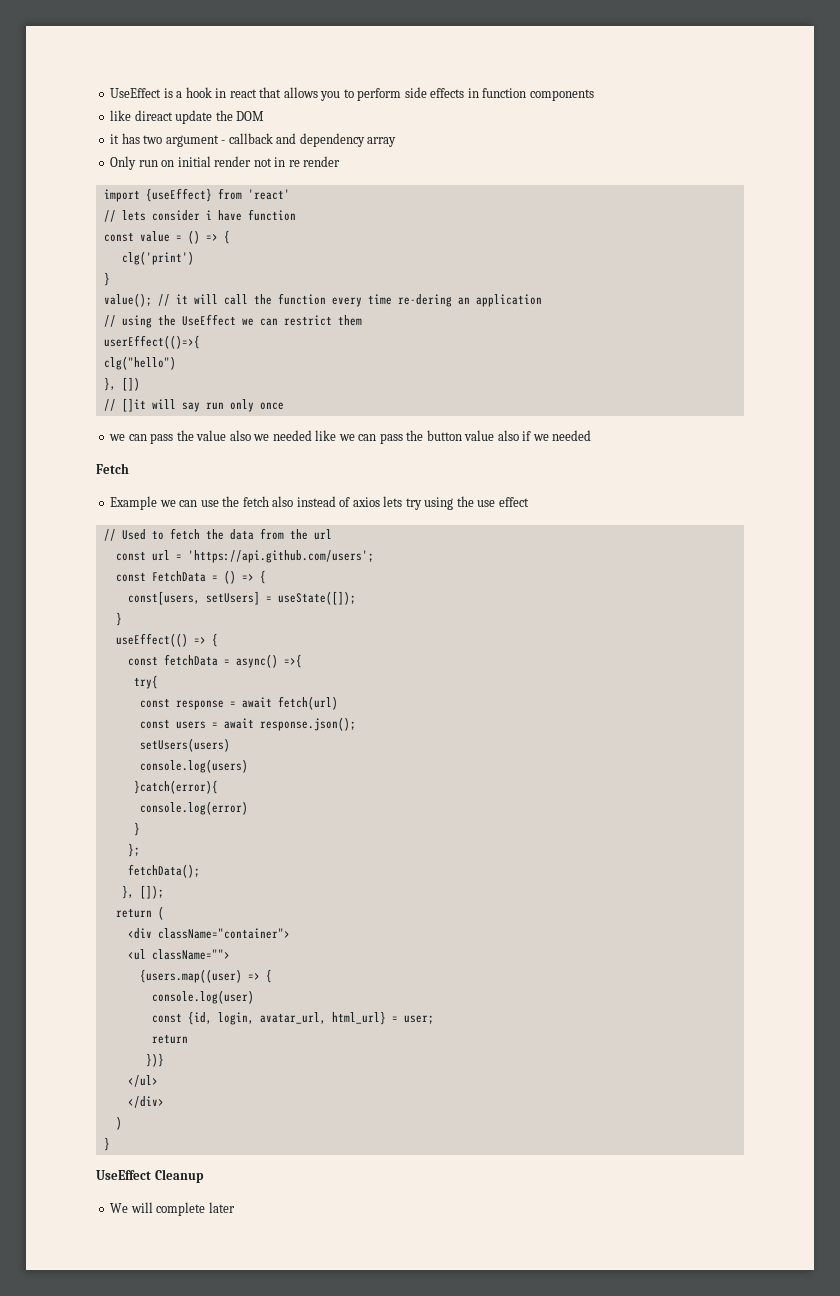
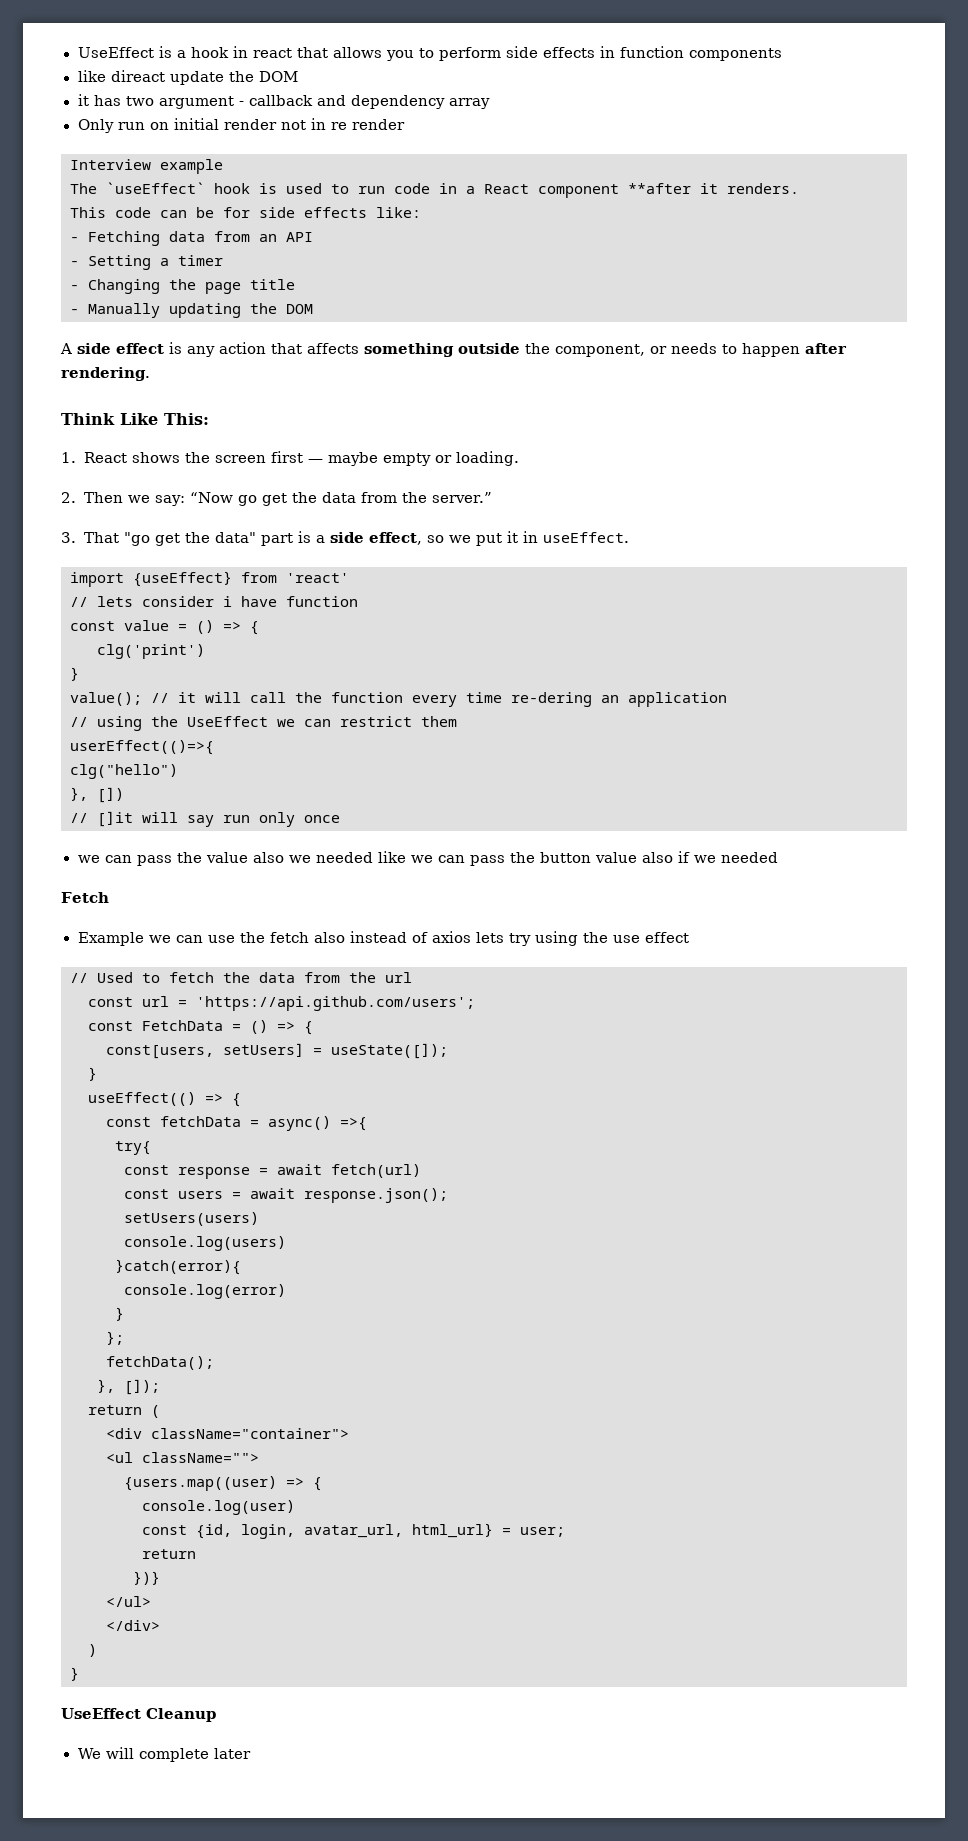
(341, 161) none -> [70,159,223,174] [70,182,799,198] [70,207,421,218] [70,231,313,246] [70,255,223,270] [70,279,295,294] [70,303,313,318] [60,342,847,357] [61,367,150,381] [61,413,209,425] [61,451,519,466] [61,492,493,506] [61,531,629,546] // Interview example // The `useEffect` hook is used to run code in a React component **after it renders. // This code can be for side effects like: // - Fetching data from an API // - Setting a timer // - Changing the page title // - Manually updating the DOM // A side effect is any action that affects something outside the component, or needs to happen after rendering. // Think Like This: // 1. React shows the screen first — maybe empty or loading. // 2. Then we say: “Now go get the data from the server.” // 3. That "go get the data" part is a side effect, so we put it in useEffect.

